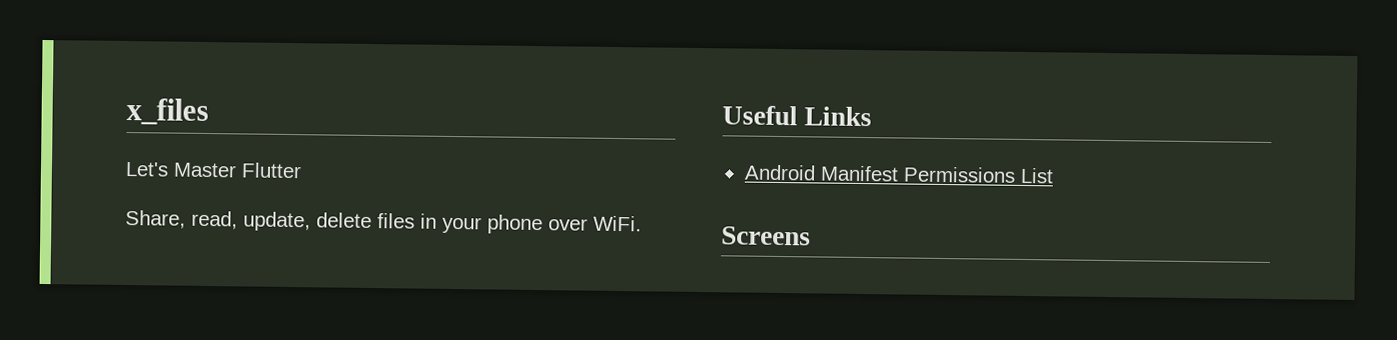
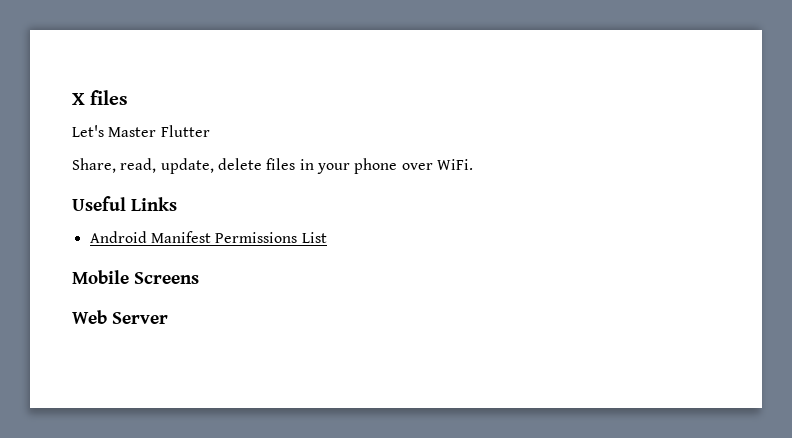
[126,98,209,126] x_files -> [72,90,129,105] X files
(1054, 175) none -> [72,270,129,284] Mobile
(811, 236) none -> [72,310,168,324] // Web Server

